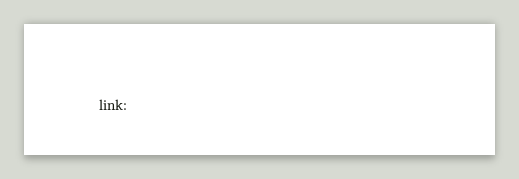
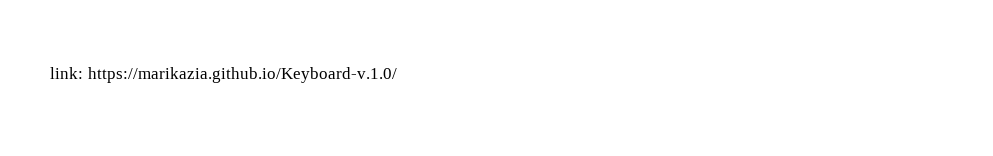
(127, 104) none -> [87,67,397,83] https://marikazia.github.io/Keyboard-v.1.0/

